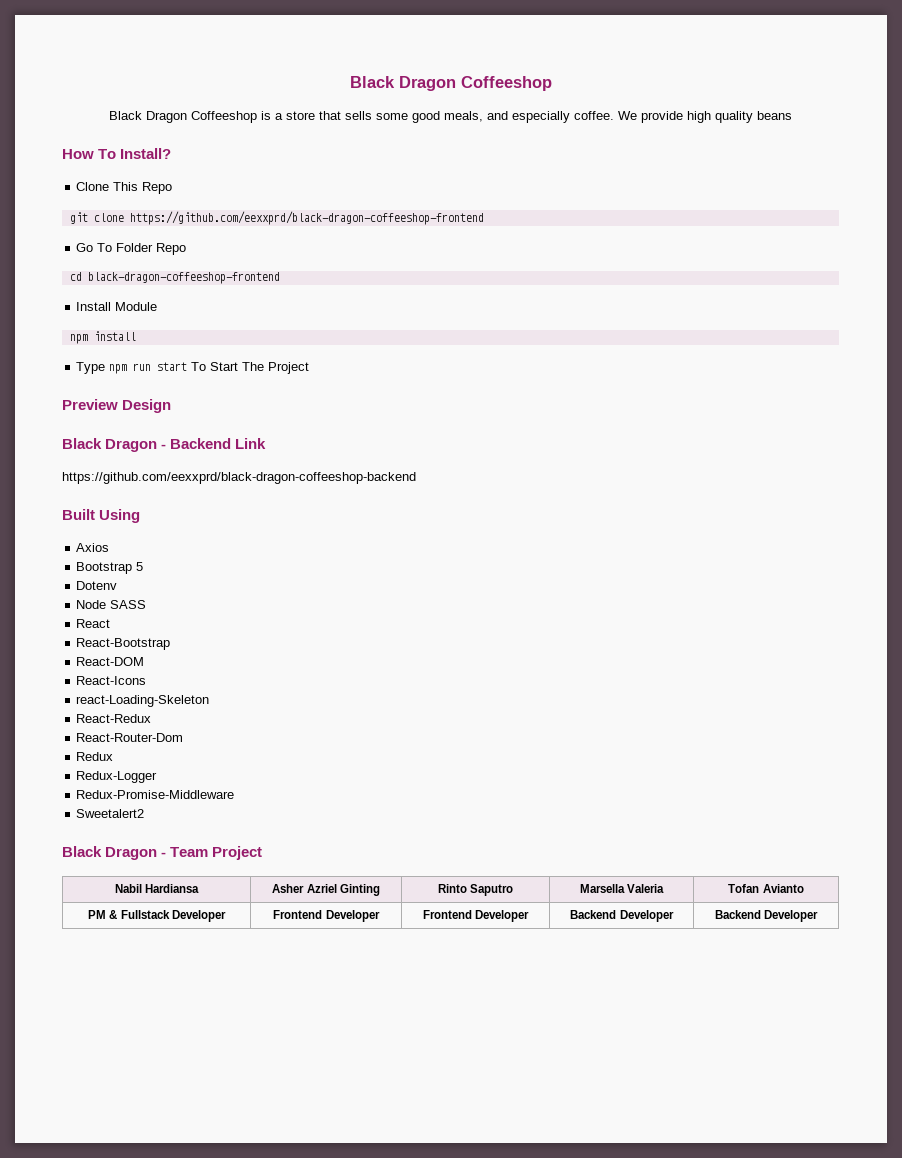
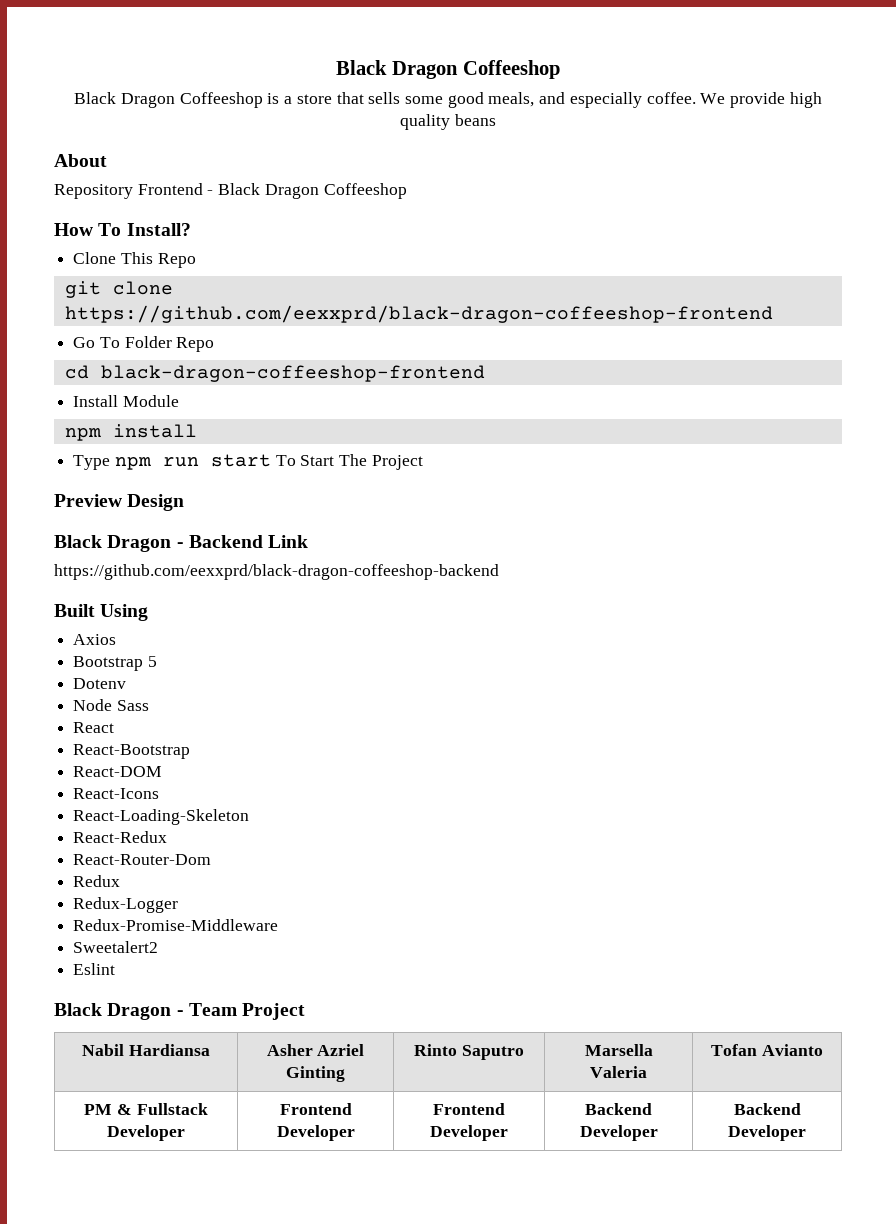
(792, 115) none -> [54,154,107,167] [54,183,407,199] // About // Repository Frontend - Black Dragon Coffeeshop
[110,600,147,609] SASS -> [116,700,149,711] Sass
[76,695,210,707] react-Loading-Skeleton -> [73,809,250,825] React-Loading-Skeleton
(145, 813) none -> [73,963,116,975] // Eslint

